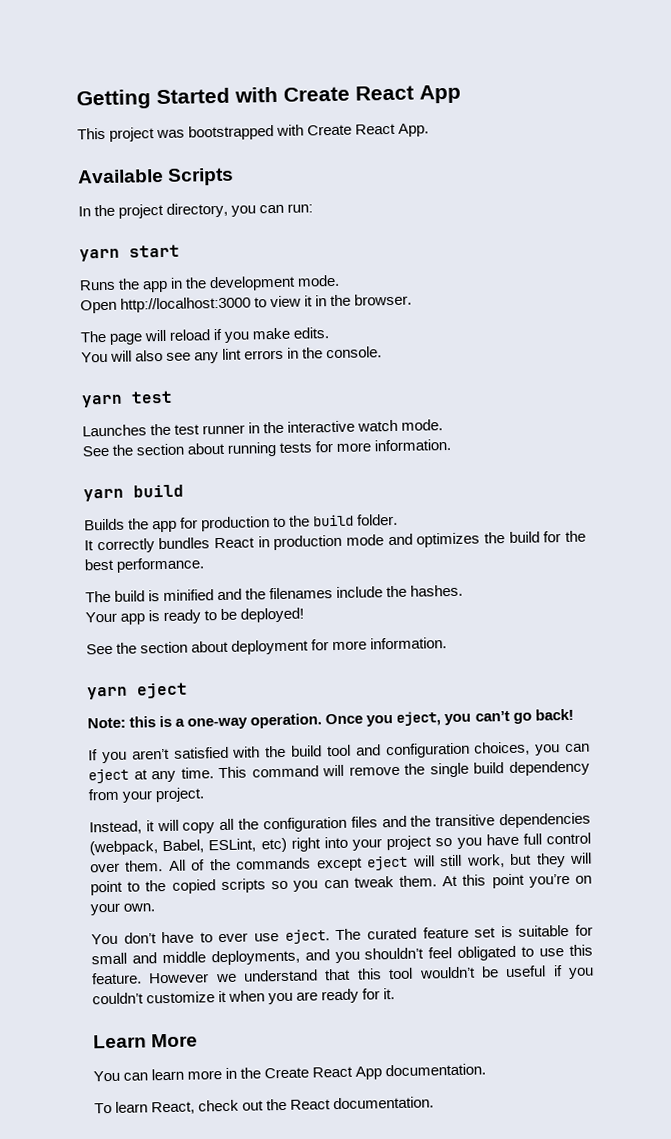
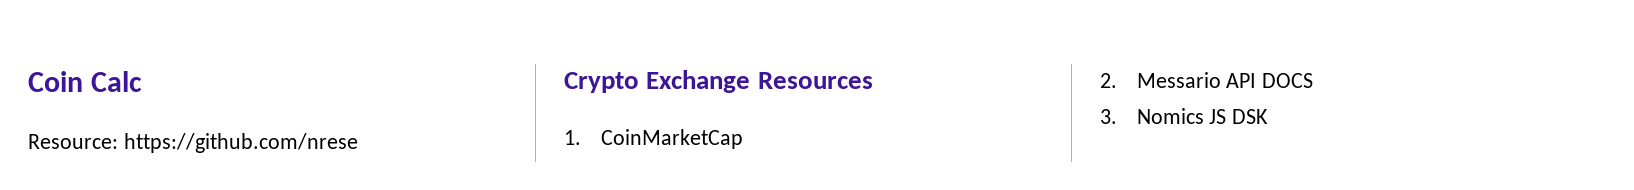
[76,84,461,110] [77,123,430,142] [77,167,235,186] [78,202,314,219] [79,244,180,262] [79,274,341,293] [80,293,413,314] [80,327,330,345] [81,346,383,364] [81,390,173,408] [82,419,444,437] [82,438,452,457] [83,484,184,502] [84,513,399,533] [84,530,587,554] [84,557,206,573] [85,584,464,603] [85,607,305,625] [86,637,448,655] [87,682,188,700] [87,708,574,730] [88,741,590,764] [88,760,591,784] [88,787,206,803] [89,812,591,835] [89,832,592,856] [90,852,592,873] [90,873,592,896] [90,902,156,916] [91,924,594,945] [91,944,594,966] [92,965,595,985] [92,988,396,1005] [93,1033,199,1049] [93,1063,487,1082] [94,1096,435,1115] Getting Started with Create React App // This project was bootstrapped with Create React App. // Available Scripts // In the project directory, you can run: // yarn start // Runs the app in the development mode. // Open http://localhost:3000 to view it in the browser. // The page will reload if you make edits. // You will also see any lint errors in the console. // yarn test // Launches the test runner in the interactive watch mode. // See the section about running tests for more information. // yarn build // Builds the app for production to the build folder. // It correctly bundles React in production mode and optimizes the build for the best performance. // The build is minified and the filenames include the hashes. // Your app is ready to be deployed! // See the section about deployment for more information. // yarn eject // Note: this is a one-way operation. Once you eject, you can’t go back! // If you aren’t satisfied with the build tool and configuration choices, you can eject at any time. This command will remove the single build dependency from your project. // Instead, it will copy all the configuration files and the transitive dependencies (webpack, Babel, ESLint, etc) right into your project so you have full control over them. All of the commands except eject will still work, but they will point to the copied scripts so you can tweak them. At this point you’re on your own. // You don’t have to ever use eject. The curated feature set is suitable for small and middle deployments, and you shouldn’t feel obligated to use this feature. However we understand that this tool wouldn’t be useful if you couldn’t customize it when you are ready for it. // Learn More // You can learn more in the Create React App documentation. // To learn React, check out the React documentation. -> [28,71,143,92] [28,133,358,153] [564,70,873,93] [564,129,743,149] [1100,72,1314,88] [1100,108,1269,124] Coin Calc // Resource: https://github.com/nrese // Crypto Exchange Resources // 1. CoinMarketCap // 2. Messario API DOCS // 3. Nomics JS DSK

